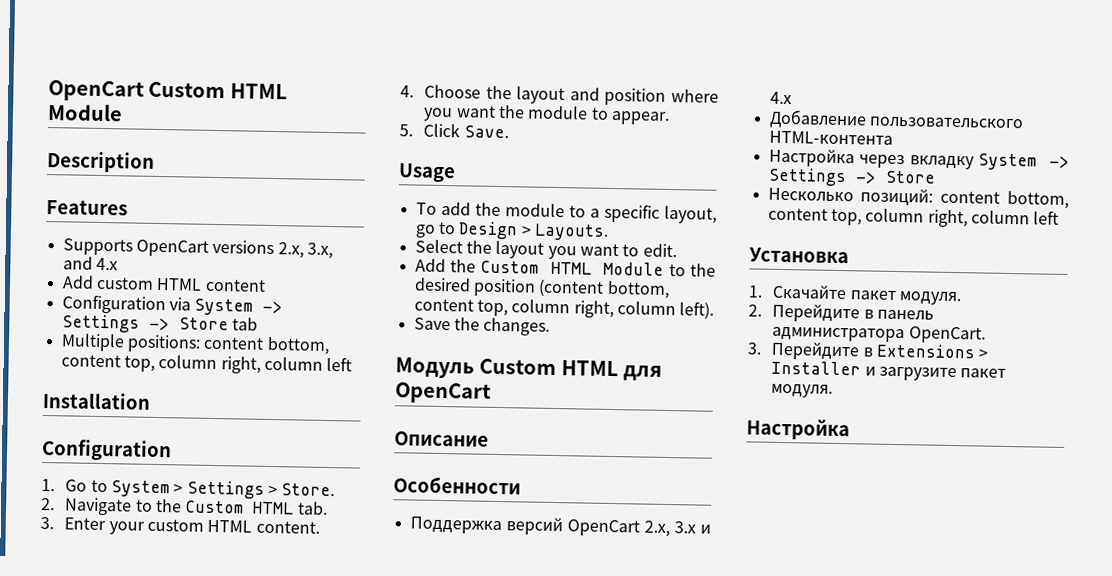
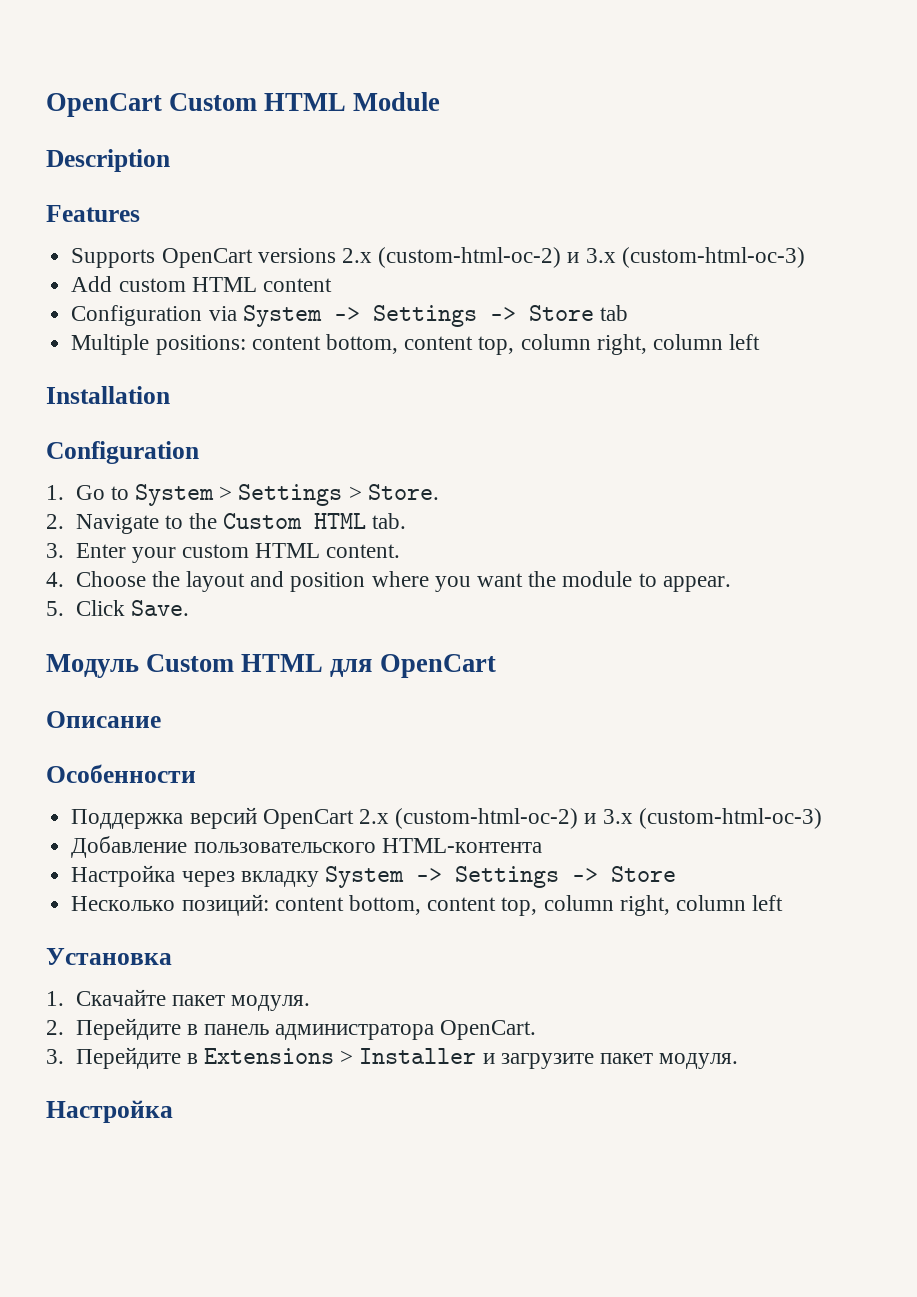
[277,242,333,260] [62,256,118,271] 2.x, 3.x, and 4.x -> [341,247,805,268] 2.x (custom-html-oc-2) и 3.x (custom-html-oc-3)
[398,163,456,183] [415,201,717,224] [414,221,609,241] [414,239,677,260] [414,258,716,277] [413,277,670,299] [413,298,715,320] [413,317,551,336] // Usage // To add the module to a specific layout, go to Design > Layouts. // Select the layout you want to edit. // Add the Custom HTML Module to the desired position (content bottom, content top, column right, column left). // Save the changes. -> (189, 608) none
[643,520,711,538] [769,91,792,105] 2.x, 3.x и 4.x -> [358,808,822,829] 2.x (custom-html-oc-2) и 3.x (custom-html-oc-3)

